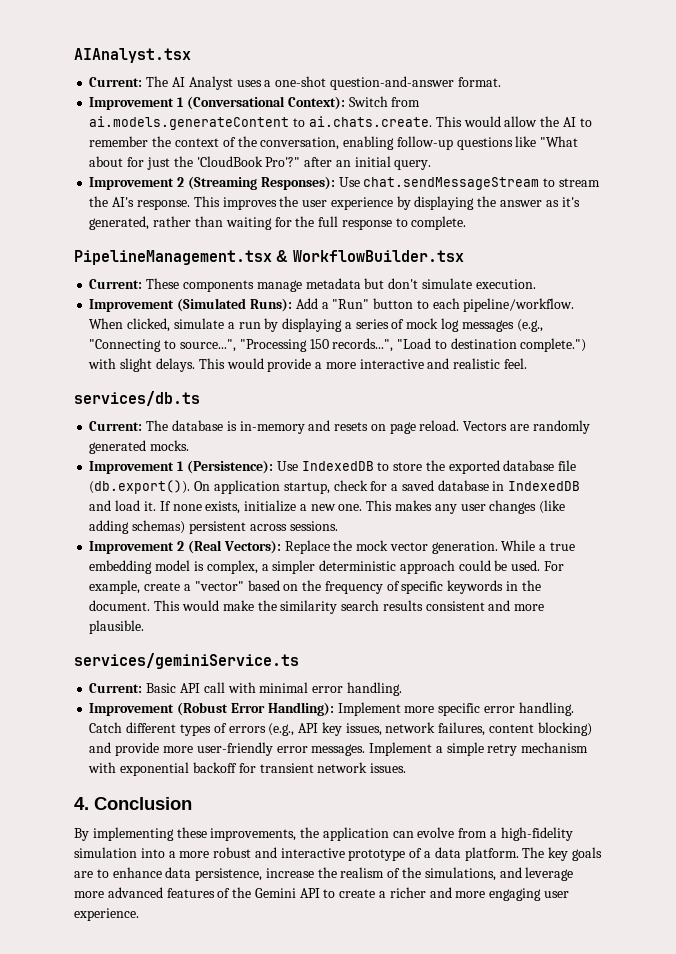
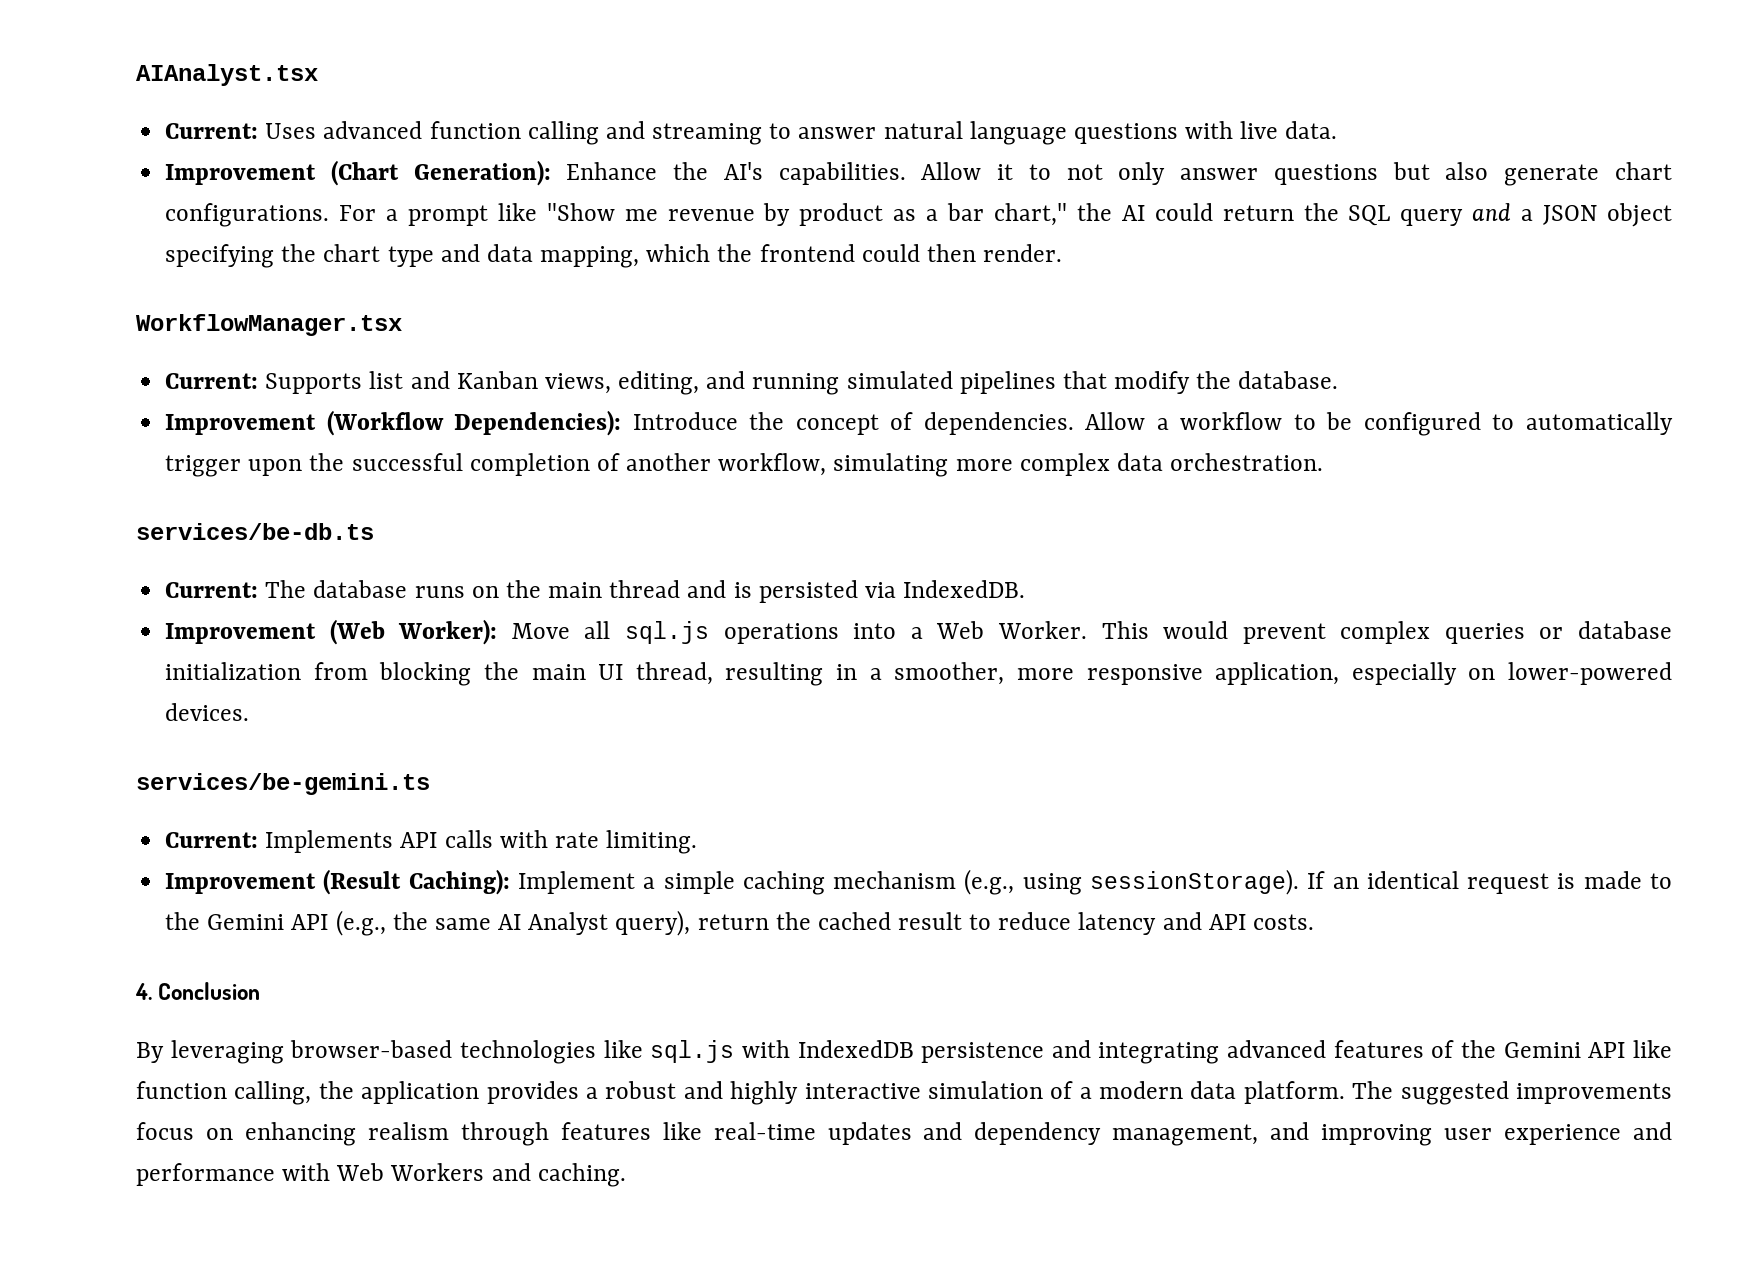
[146,76,501,90] [89,96,421,110] [89,116,592,130] [89,136,579,150] [89,156,432,170] [89,176,600,190] [89,196,580,210] [89,216,467,230] [74,250,464,265] [89,278,536,292] [89,298,575,312] [89,318,543,332] [89,338,587,352] [88,358,527,372] [74,391,200,406] [89,420,590,434] [89,440,190,454] [89,460,577,474] [89,480,581,494] [89,500,566,514] [89,520,338,534] [89,540,575,554] [89,560,564,574] [89,580,541,594] [89,600,545,614] [89,620,145,634] [74,653,299,669] [89,682,402,696] [89,702,574,716] [89,722,592,736] [89,742,589,756] [88,762,407,776] [74,797,192,810] [74,827,573,841] [74,847,602,861] [74,867,574,881] [74,891,104,898] The AI Analyst uses a one-shot question-and-answer format. // Improvement 1 (Conversational Context): Switch from ai.models.generateContent to ai.chats.create. This would allow the AI to remember the context of the conversation, enabling follow-up questions like "What about for just the 'CloudBook Pro'?" after an initial query. // Improvement 2 (Streaming Responses): Use chat.sendMessageStream to stream the AI's response. This improves the user experience by displaying the answer as it's generated, rather than waiting for the full response to complete. // PipelineManagement.tsx & WorkflowBuilder.tsx // Current: These components manage metadata but don't simulate execution. // Improvement (Simulated Runs): Add a "Run" button to each pipeline/workflow. When clicked, simulate a run by displaying a series of mock log messages (e.g., "Connecting to source...", "Processing 150 records...", "Load to destination complete.") with slight delays. This would provide a more interactive and realistic feel. // services/db.ts // Current: The database is in-memory and resets on page reload. Vectors are randomly generated mocks. // Improvement 1 (Persistence): Use IndexedDB to store the exported database file (db.export()). On application startup, check for a saved database in IndexedDB and load it. If none exists, initialize a new one. This makes any user changes (like adding schemas) persistent across sessions. // Improvement 2 (Real Vectors): Replace the mock vector generation. While a true embedding model is complex, a simpler deterministic approach could be used. For example, create a "vector" based on the frequency of specific keywords in the document. This would make the similarity search results consistent and more plausible. // services/geminiService.ts // Current: Basic API call with minimal error handling. // Improvement (Robust Error Handling): Implement more specific error handling. Catch different types of errors (e.g., API key issues, network failures, content blocking) and provide more user-friendly error messages. Implement a simple retry mechanism with exponential backoff for transient network issues. // 4. Conclusion // By implementing these improvements, the application can evolve from a high-fidelity simulation into a more robust and interactive prototype of a data platform. The key goals are to enhance data persistence, increase the realism of the simulations, and leverage more -> [265,121,1338,145] [165,160,1672,186] [165,203,1672,227] [165,244,1063,268] [136,314,402,336] [165,371,1339,395] [165,410,1673,436] [165,453,1324,477] [136,523,374,540] [165,580,1026,603] [165,619,1672,645] [165,662,1672,686] [165,703,250,721] [136,773,430,795] [165,830,698,854] [165,869,1672,895] [165,910,1314,936] [135,982,261,1000] [136,1040,1220,1064] Uses advanced function calling and streaming to answer natural language questions with live data. // Improvement (Chart Generation): Enhance the AI's capabilities. Allow it to not only answer questions but also generate chart configurations. For a prompt like "Show me revenue by product as a bar chart," the AI could return the SQL query and a JSON object specifying the chart type and data mapping, which the frontend could then render. // WorkflowManager.tsx // Current: Supports list and Kanban views, editing, and running simulated pipelines that modify the database. // Improvement (Workflow Dependencies): Introduce the concept of dependencies. Allow a workflow to be configured to automatically trigger upon the successful completion of another workflow, simulating more complex data orchestration. // services/be-db.ts // Current: The database runs on the main thread and is persisted via IndexedDB. // Improvement (Web Worker): Move all sql.js operations into a Web Worker. This would prevent complex queries or database initialization from blocking the main UI thread, resulting in a smoother, more responsive application, especially on lower-powered devices. // services/be-gemini.ts // Current: Implements API calls with rate limiting. // Improvement (Result Caching): Implement a simple caching mechanism (e.g., using sessionStorage). If an identical request is made to the Gemini API (e.g., the same AI Analyst query), return the cached result to reduce latency and API costs. // 4. Conclusion // By leveraging browser-based technologies like sql.js with IndexedDB persistence and integrating
[323,887,569,901] [74,908,139,921] to create a richer and more engaging user experience. -> [1633,1040,1673,1058] [136,1081,1673,1105] [136,1122,1672,1146] [136,1163,626,1187] like function calling, the application provides a robust and highly interactive simulation of a modern data platform. The suggested improvements focus on enhancing realism through features like real-time updates and dependency management, and improving user experience and performance with Web Workers and caching.

